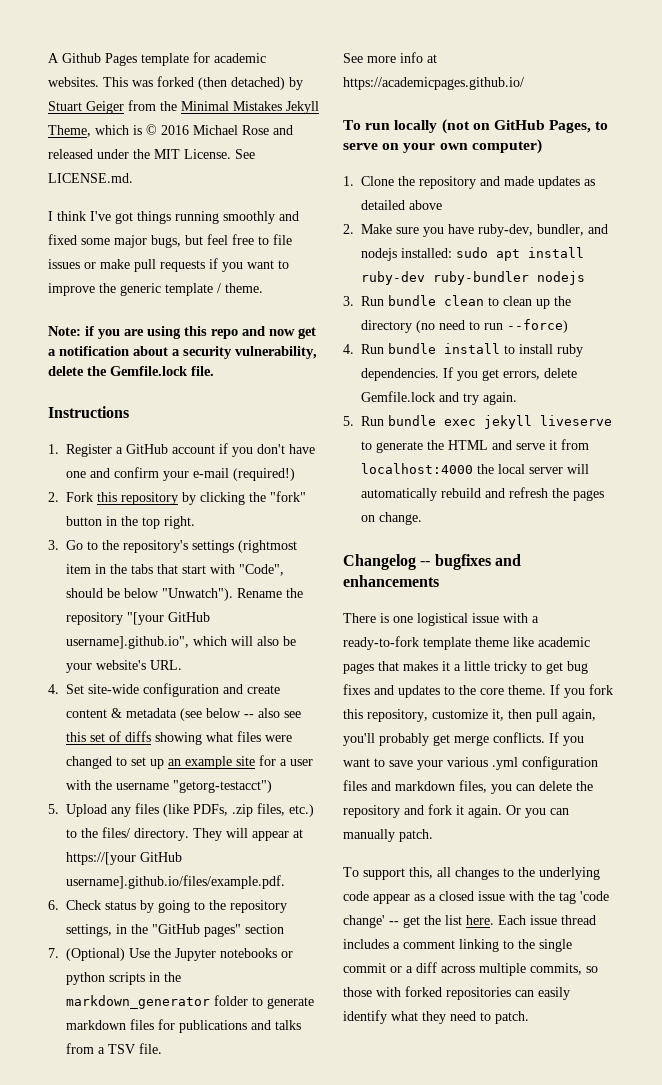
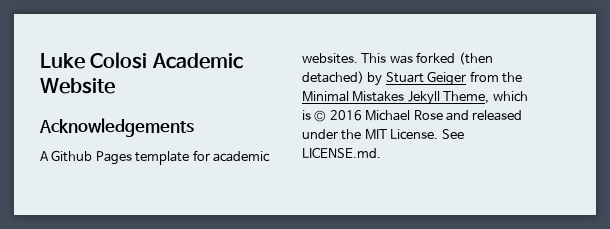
(48, 58) none -> [40,52,243,69] [40,78,115,94] [39,118,194,137] Luke Colosi Academic Website // Acknowledgements //
[48,211,299,224] [48,234,292,248] [48,258,289,272] [48,283,263,296] [48,326,316,339] [48,346,317,359] [48,366,214,376] [48,406,129,418] [48,443,315,457] [66,467,295,481] [48,491,306,505] [66,516,195,529] [48,540,297,553] [66,564,284,576] [66,588,303,601] [66,612,210,625] [66,636,296,649] [66,660,182,673] [48,683,280,697] [66,708,301,721] [66,731,292,745] [66,755,313,769] [66,780,272,793] [48,803,314,817] [66,827,303,841] [66,852,182,865] [66,875,285,889] [48,900,287,913] [66,924,284,937] [48,948,293,961] [66,972,181,985] [66,995,314,1009] [66,1019,301,1033] [66,1043,162,1054] [343,52,437,63] [343,77,524,90] [343,119,609,134] [343,139,542,154] [343,176,595,189] [361,200,442,210] [343,224,608,237] [361,247,584,261] [361,271,585,285] [343,295,571,309] [361,319,568,333] [343,343,583,357] [361,367,577,381] [361,391,517,405] [343,415,612,429] [361,439,589,453] [361,463,589,474] [361,487,604,501] [361,512,422,525] [343,554,521,570] [343,575,439,587] [343,613,539,626] [343,636,590,650] [343,661,588,674] [343,684,613,698] [343,709,596,722] [343,732,584,746] [343,756,598,770] [343,780,593,794] [343,804,569,818] [343,829,433,842] [343,867,600,880] [343,891,609,904] [343,915,596,928] [343,939,572,952] [343,962,598,976] [343,986,570,1000] [343,1010,529,1024] // I think I've got things running smoothly and fixed some major bugs, but feel free to file issues or make pull requests if you want to improve the generic template / theme. // Note: if you are using this repo and now get a notification about a security vulnerability, delete the Gemfile.lock file. // Instructions // 1. Register a GitHub account if you don't have one and confirm your e-mail (required!) // 2. Fork this repository by clicking the "fork" button in the top right. // 3. Go to the repository's settings (rightmost item in the tabs that start with "Code", should be below "Unwatch"). Rename the repository "[your GitHub username].github.io", which will also be your website's URL. // 4. Set site-wide configuration and create content & metadata (see below -- also see this set of diffs showing what files were changed to set up an example site for a user with the username "getorg-testacct") // 5. Upload any files (like PDFs, .zip files, etc.) to the files/ directory. They will appear at https://[your GitHub username].github.io/files/example.pdf. // 6. Check status by going to the repository settings, in the "GitHub pages" section // 7. (Optional) Use the Jupyter notebooks or python scripts in the markdown_generator folder to generate markdown files for publications and talks from a TSV file. // See more info at https://academicpages.github.io/ // To run locally (not on GitHub Pages, to serve on your own computer) // 1. Clone the repository and made updates as detailed above // 2. Make sure you have ruby-dev, bundler, and nodejs installed: sudo apt install ruby-dev ruby-bundler nodejs // 3. Run bundle clean to clean up the directory (no need to run --force) // 4. Run bundle install to install ruby dependencies. If you get errors, delete Gemfile.lock and try again. // 5. Run bundle exec jekyll liveserve to generate the HTML and serve it from localhost:4000 the local server will automatically rebuild and refresh the pages on change. // Changelog -- bugfixes and enhancements // There is one logistical issue with a ready-to-fork template theme like academic pages that makes it a little tricky to get bug fixes and updates to the core theme. If you fork this repository, customize it, then pull again, you'll probably get merge conflicts. If you want to save your various .yml configuration files and markdown files, you can delete the repository and fork it again. Or you can manually patch. // To support this, all changes to the underlying code appear as a closed issue with the tag 'code change' -- get the list here. Each issue thread includes a comment linking to the single commit or a diff across multiple commits, so those with forked repositories can easily identify what they need to patch. -> (381, 152) none

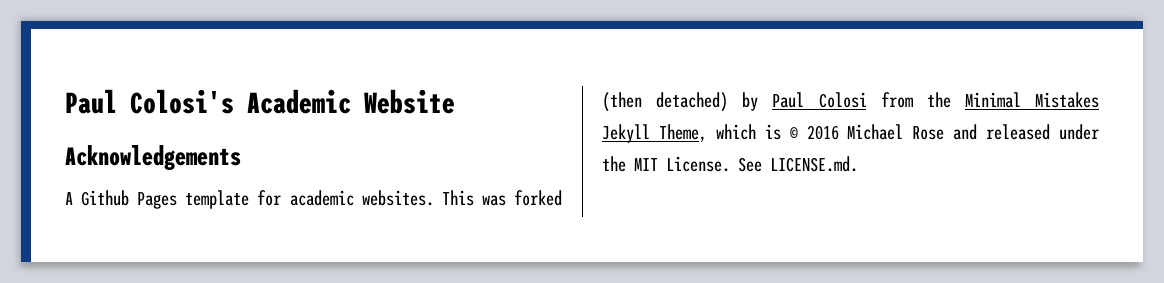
[40,52,148,69] Luke Colosi -> [65,89,234,114] Paul Colosi's
[385,71,467,86] Stuart Geiger -> [772,92,867,108] Paul Colosi

